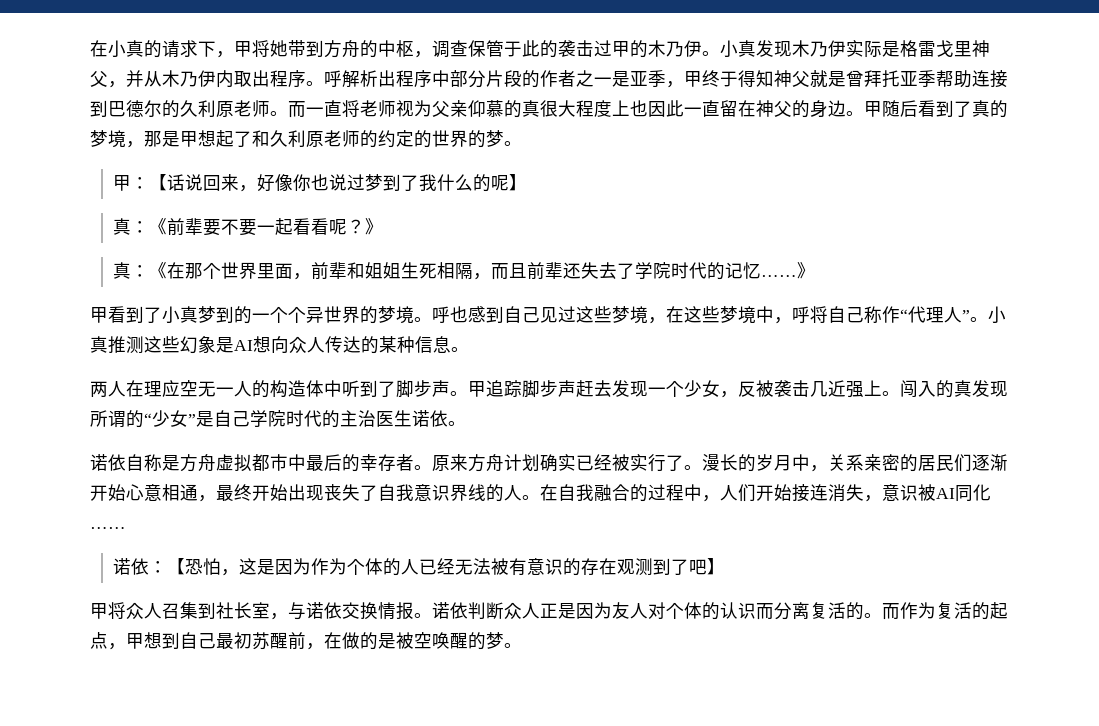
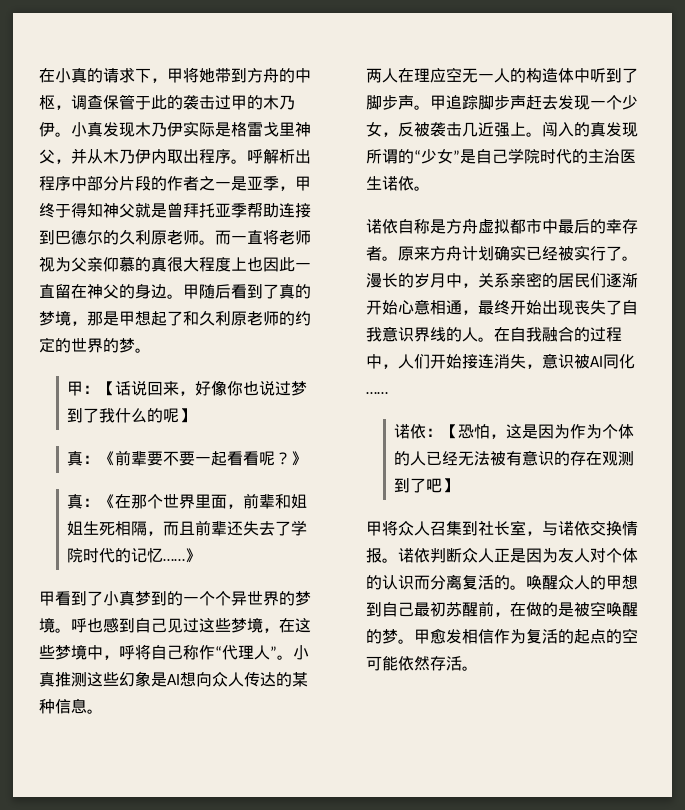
[882,602,1008,620] [90,632,126,650] 而作为复活的起点， -> [526,575,606,590] 唤醒众人的
(522, 645) none -> [414,628,638,644] [366,656,478,671] 甲愈发相信作为复活的起点的空可能依然存活。

